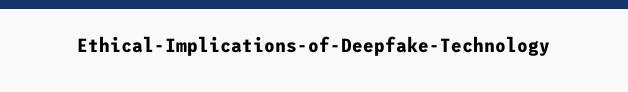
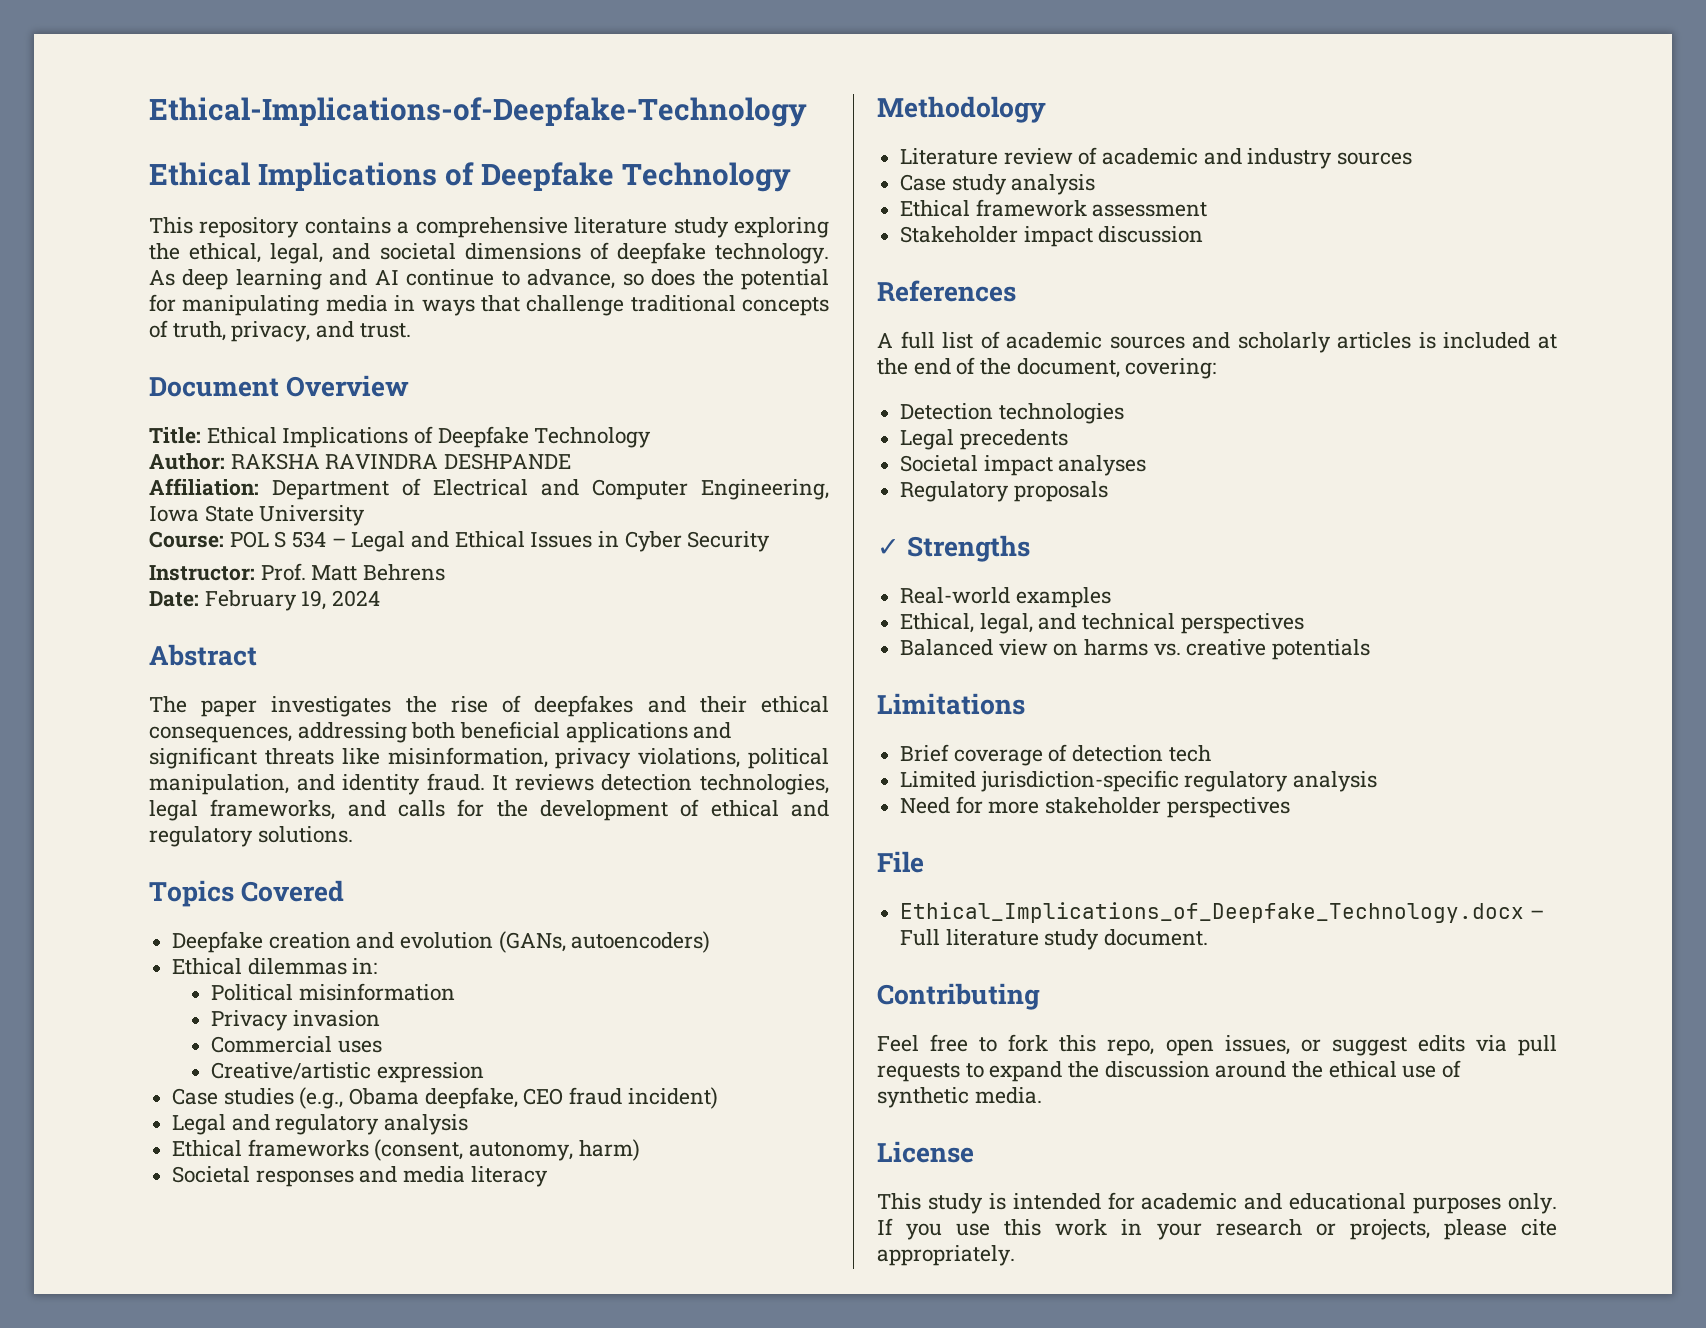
(550, 46) none -> [149,162,791,192] [149,217,829,238] [149,242,829,264] [149,269,829,290] [149,294,829,316] [149,320,411,342] [149,375,410,397] [149,426,652,448] [149,453,572,470] [149,478,829,500] [149,505,366,526] [149,531,771,552] [149,563,446,581] [149,590,381,611] [149,644,257,666] [149,695,829,717] [149,721,732,743] [149,747,829,769] [149,773,829,795] [149,799,830,821] [149,826,353,847] [149,880,345,907] [172,931,711,953] [172,958,378,975] [211,983,455,1001] [211,1010,380,1031] [211,1036,382,1053] [211,1062,484,1083] [172,1087,718,1109] [172,1114,469,1135] [172,1139,640,1161] [172,1166,548,1187] [877,96,1046,123] [900,147,1413,169] [900,174,1096,195] [900,199,1208,217] [900,226,1204,247] [877,280,1016,302] [877,331,1557,353] [877,357,1217,379] [900,403,1124,424] [900,429,1068,450] [900,455,1147,476] [900,481,1108,502] [877,535,1031,562] [900,587,1111,608] [900,613,1304,634] [900,639,1371,660] [877,693,1025,715] [900,744,1211,766] [900,770,1378,792] [900,796,1290,818] [877,851,924,873] [900,902,1544,923] [900,929,1209,950] [877,983,1040,1010] [877,1034,1557,1056] [877,1060,1462,1082] [877,1087,1042,1108] [877,1141,974,1163] [877,1192,1557,1214] [877,1218,1557,1240] [877,1245,1015,1266] // Ethical Implications of Deepfake Technology // This repository contains a comprehensive literature study exploring the ethical, legal, and societal dimensions of deepfake technology. As deep learning and AI continue to advance, so does the potential for manipulating media in ways that challenge traditional concepts of truth, privacy, and trust. // Document Overview // Title: Ethical Implications of Deepfake Technology // Author: RAKSHA RAVINDRA DESHPANDE // Affiliation: Department of Electrical and Computer Engineering, Iowa State University // Course: POL S 534 – Legal and Ethical Issues in Cyber Security // Instructor: Prof. Matt Behrens // Date: February 19, 2024 // Abstract // The paper investigates the rise of deepfakes and their ethical consequences, addressing both beneficial applications and significant threats like misinformation, privacy violations, political manipulation, and identity fraud. It reviews detection technologies, legal frameworks, and calls for the development of ethical and regulatory solutions. // Topics Covered // Deepfake creation and evolution (GANs, autoencoders) // Ethical dilemmas in: // Political misinformation // Privacy invasion // Commercial uses // Creative/artistic expression // Case studies (e.g., Obama deepfake, CEO fraud incident) // Legal and regulatory analysis // Ethical frameworks (consent, autonomy, harm) // Societal responses and media literacy // Methodology // Literature review of academic and industry sources // Case study analysis // Ethical framework assessment // Stakeholder impact discussion // References // A full list of academic sources and scholarly articles is included at the end of the document, covering: // Detection technologies // Legal precedents // Societal impact analyses // Regulatory proposals // ✓ Strengths // Real-world examples // Ethical, legal, and technical perspectives // Balanced view on harms vs. creative potentials // Limitations // Brief coverage of detection tech // Limited jurisdiction-specific regulatory analysis // Need for more stakeholder perspectives // File // Ethical_Implications_of_Deepfake_Technology.docx – Full literature study document. // Contributing // Feel free to fork this repo, open issues, or suggest edits via pull requests to expand the discussion around the ethical use of synthetic media. // License // This study is intended for academic and educational purposes only. If you use this work in your research or projects, please cite appropriately.

